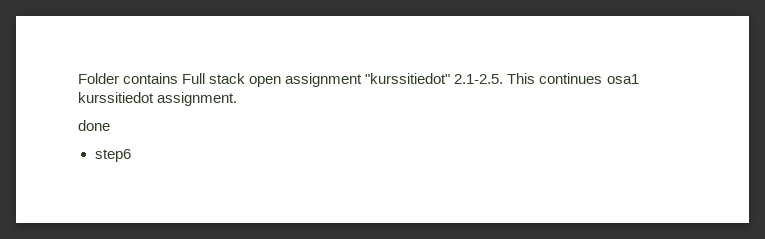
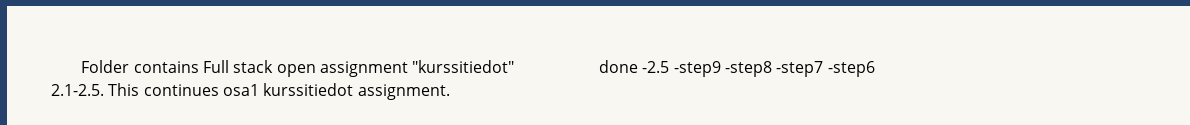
[94,149,131,162] // step6 -> [642,61,875,77] -2.5 -step9 -step8 -step7 -step6

